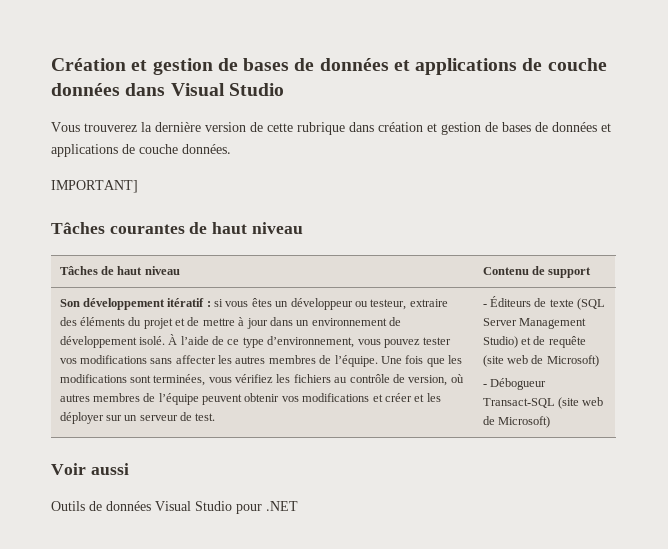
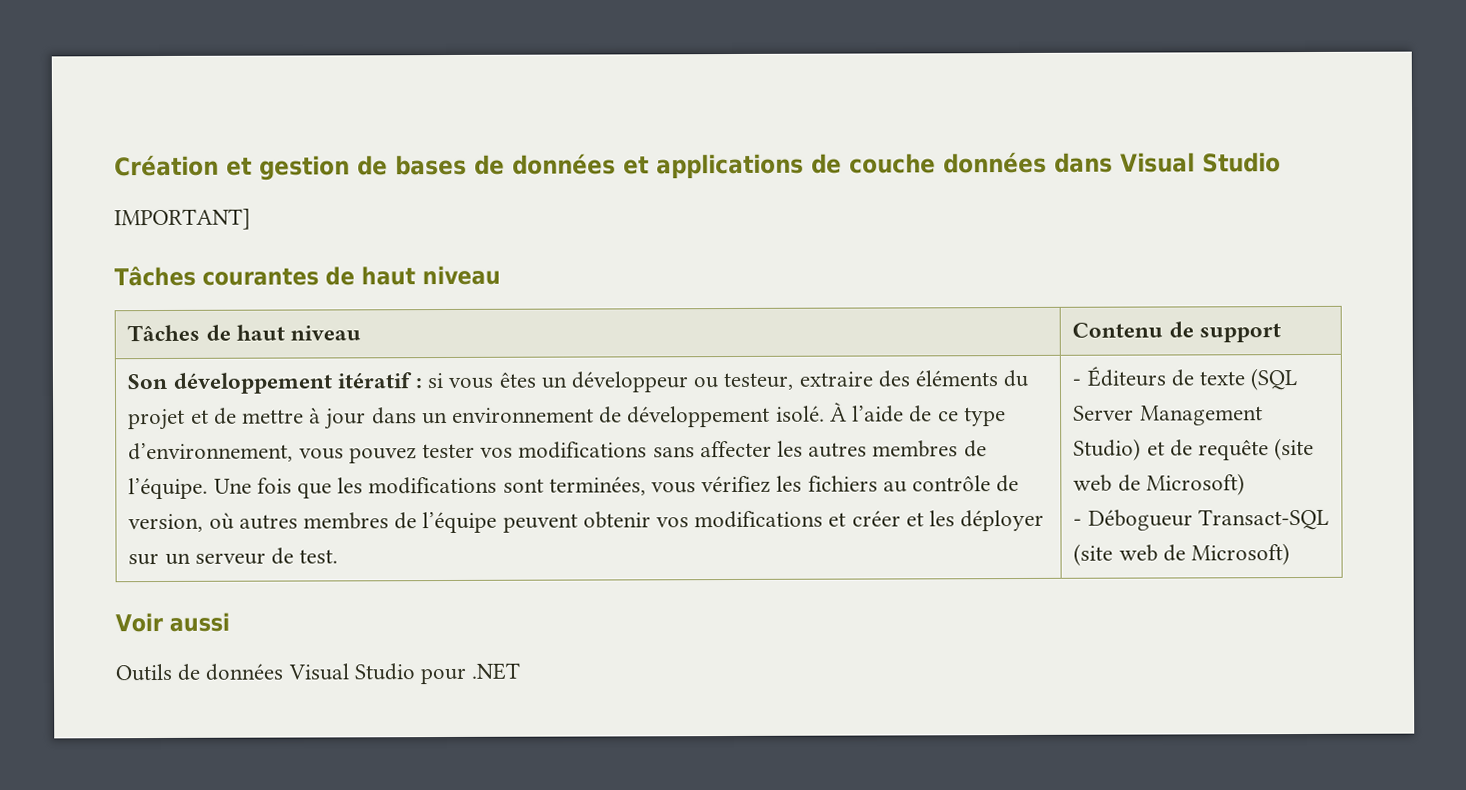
[51,122,611,135] [51,144,231,157] // Vous trouverez la dernière version de cette rubrique dans création et gestion de bases de données et applications de couche données. -> (1281, 162) none

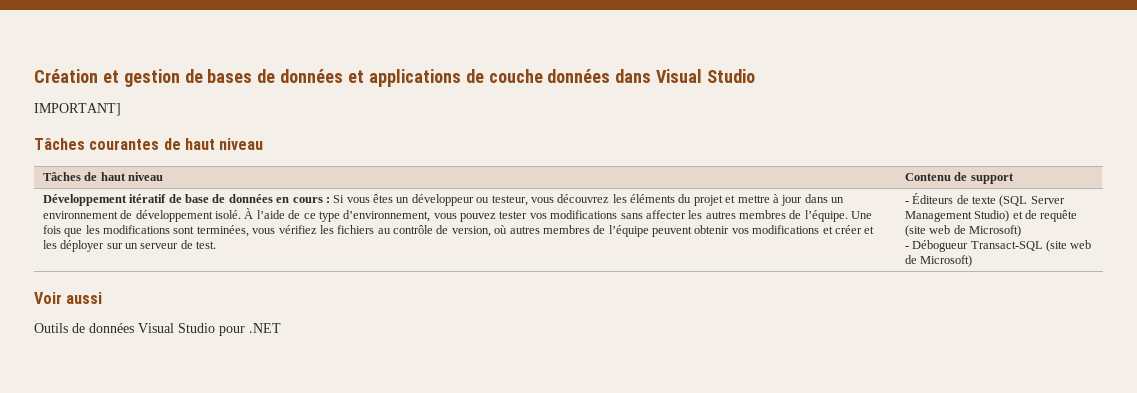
[127,372,444,394] Son développement itératif : si -> [42,194,345,206] Développement itératif de base de données en cours : Si
[798,370,910,388] extraire des -> [530,194,627,203] vous découvrez les
[213,407,237,425] de -> (736, 199) none

